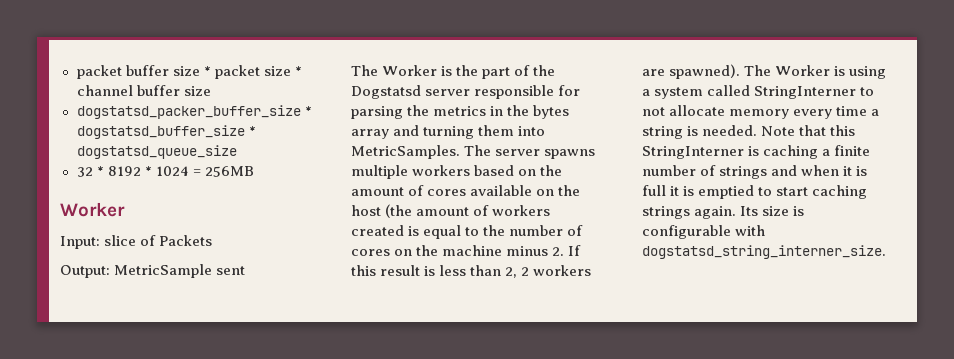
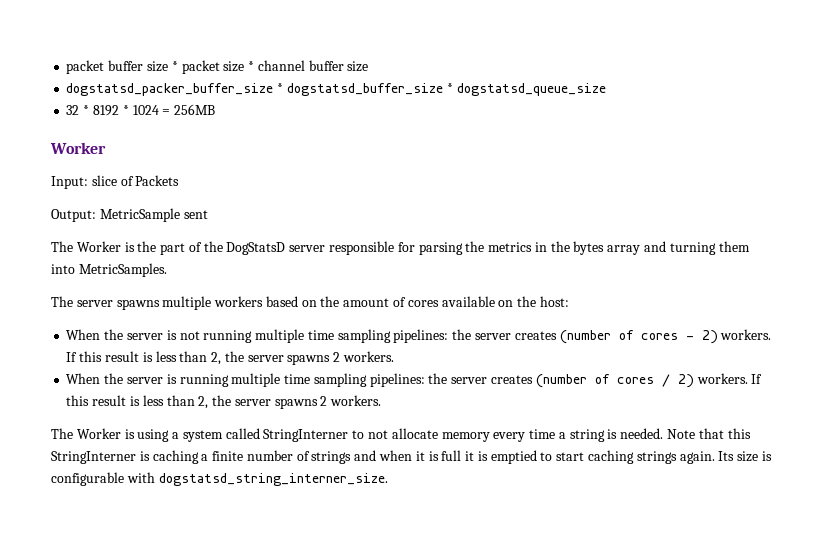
[351,85,421,99] Dogstatsd -> [226,242,286,255] DogStatsD
(460, 152) none -> (167, 270) //
[351,204,551,218] [351,225,584,239] [351,245,582,256] [351,265,592,278] [642,64,741,79] host (the amount of workers created is equal to the number of cores on the machine minus 2. If this result is less than 2, 2 workers are spawned). -> [539,296,569,307] [66,329,772,344] [66,351,394,365] [66,373,763,388] [66,395,382,409] host: // When the server is not running multiple time sampling pipelines: the server creates (number of cores - 2) workers. If this result is less than 2, the server spawns 2 workers. // When the server is running multiple time sampling pipelines: the server creates (number of cores / 2) workers. If this result is less than 2, the server spawns 2 workers. //

